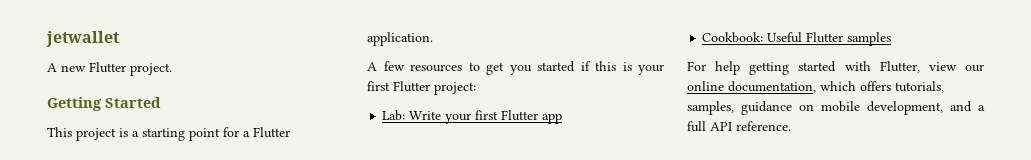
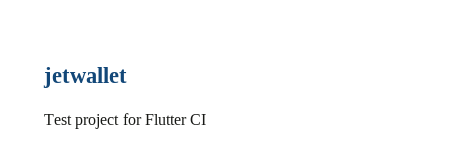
[47,62,172,76] [47,97,161,111] [47,127,290,141] [367,32,433,46] [367,61,664,75] [367,81,476,95] [382,110,563,124] [702,32,892,46] [687,61,984,75] [687,81,944,93] [687,101,985,115] [687,121,791,132] A new Flutter project. // Getting Started // This project is a starting point for a Flutter application. // A few resources to get you started if this is your first Flutter project: // Lab: Write your first Flutter app // Cookbook: Useful Flutter samples // For help getting started with Flutter, view our online documentation, which offers tutorials, samples, guidance on mobile development, and a full API reference. -> [44,113,207,129] Test project for Flutter CI

